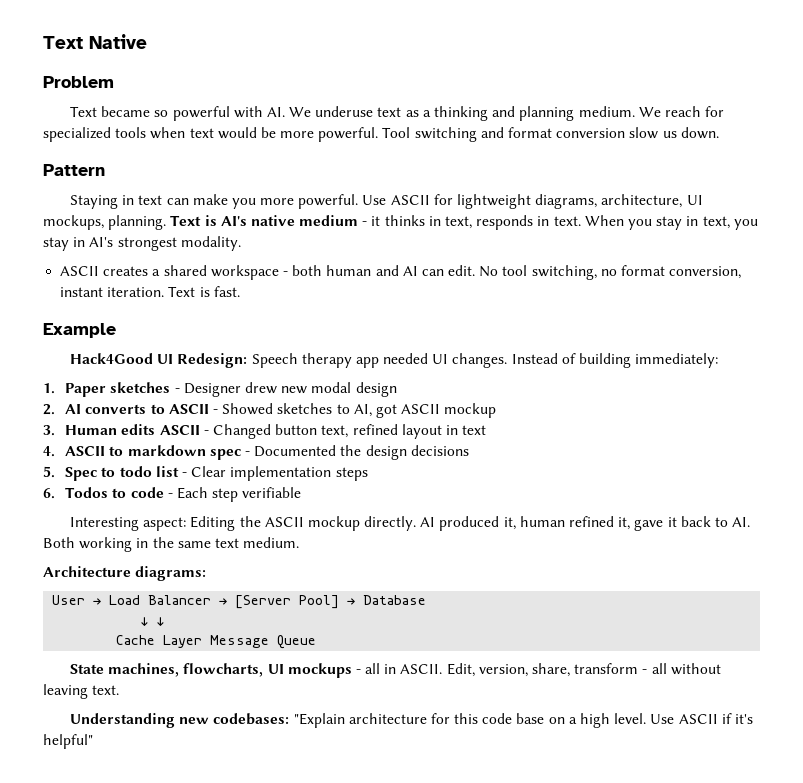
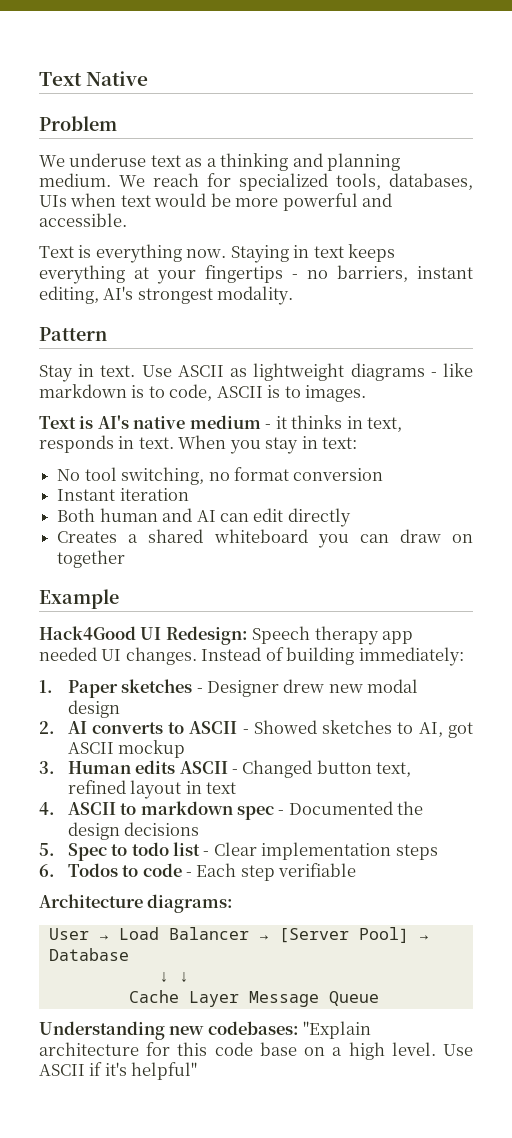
[69,106,285,121] Text became so powerful with AI. -> (117, 123) none
[115,127,147,138] tools -> [336,173,473,190] [39,195,67,207] tools, databases, UIs
[318,127,719,142] [43,164,105,176] [69,194,703,209] [43,215,167,230] powerful. Tool switching and format conversion slow us down. // Pattern // Staying in text can make you more powerful. Use ASCII for lightweight diagrams, architecture, UI mockups, planning. -> [282,193,393,211] [39,213,127,227] [39,244,396,263] [39,265,473,284] [39,286,294,305] [39,327,107,341] [39,363,474,382] [39,384,367,402] powerful and accessible. // Text is everything now. Staying in text keeps everything at your fingertips - no barriers, instant editing, AI's strongest modality. // Pattern // Stay in text. Use ASCII as lightweight diagrams - like markdown is to code, ASCII is to images. //
[702,216,758,230] [43,236,241,251] [60,265,476,280] text, you stay in AI's strongest modality. // ASCII creates a shared workspace - both human and AI can edit. -> [322,437,358,449] text: //
[669,266,742,279] [60,286,240,297] conversion, instant iteration. Text is fast. -> [293,468,384,481] [57,488,189,501] [57,508,351,527] [57,529,473,548] [57,550,126,568] conversion // Instant iteration // Both human and AI can edit directly // Creates a shared whiteboard you can draw on together
[69,516,751,531] [43,537,300,552] // Interesting aspect: Editing the ASCII mockup directly. AI produced it, human refined it, gave it back to AI. Both working in the same text medium. -> (357, 870) none
[69,663,721,678] [43,684,120,699] // State machines, flowcharts, UI mockups - all in ASCII. Edit, version, share, transform - all without leaving text. -> (379, 998) none

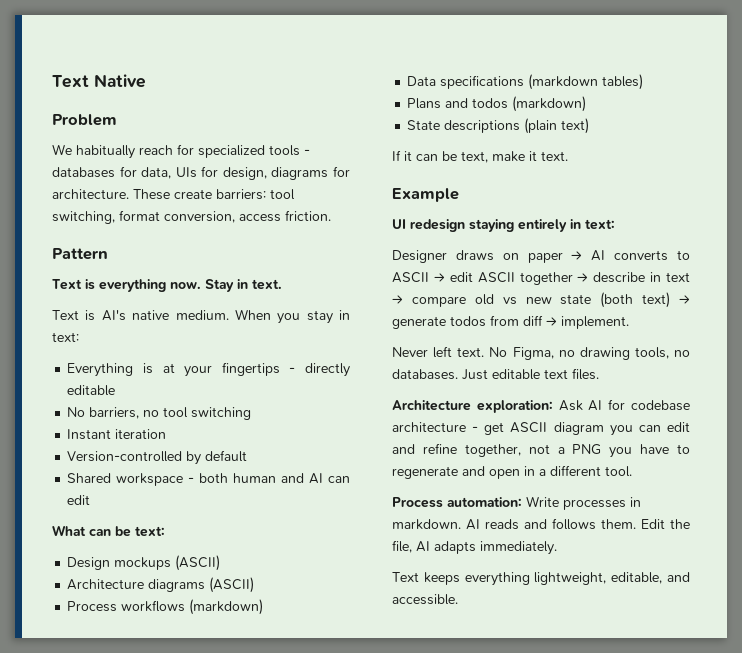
[69,153,401,171] [39,173,473,191] [39,193,393,211] [39,213,127,227] [39,244,396,263] [39,265,473,284] [39,286,294,305] [39,327,107,341] [39,363,474,382] [39,384,367,402] [39,415,403,432] [39,435,174,453] underuse text as a thinking and planning medium. We reach for specialized tools, databases, UIs when text would be more powerful and accessible. // Text is everything now. Staying in text keeps everything at your fingertips - no barriers, instant editing, AI's strongest modality. // Pattern // Stay in text. Use ASCII as lightweight diagrams - like markdown is to code, ASCII is to images. // Text is AI's native medium - it thinks in text, responds in text. -> [76,144,310,159] [52,166,350,180] [52,189,295,200] [52,210,331,224] [52,248,108,260] [52,279,282,292] [52,310,229,321] habitually reach for specialized tools - databases for data, UIs for design, diagrams for architecture. These create barriers: tool switching, format conversion, access friction. // Pattern // Text is everything now. Stay in text. // Text is AI's native medium.
[57,467,384,485] [57,488,189,501] [57,508,96,522] No tool switching, no format conversion // Instant iteration // Both -> [67,362,350,377] [67,385,116,396] [67,407,252,420] [67,429,167,440] [67,450,248,465] [67,473,229,486] Everything is at your fingertips - directly editable // No barriers, no tool switching // Instant iteration // Version-controlled by default // Shared workspace - both
[287,508,351,527] [57,529,473,548] [57,550,126,568] [39,589,119,609] [39,626,414,645] [39,647,464,666] [39,679,419,698] [67,700,120,718] [39,720,473,738] [67,740,186,758] [39,760,412,778] [67,780,237,799] [39,801,424,820] [67,822,200,840] [39,842,438,861] [39,863,357,881] [39,894,234,913] [48,927,429,943] [48,948,129,961] [158,972,189,982] [128,990,379,1007] [39,1021,372,1040] [39,1042,474,1060] [39,1062,198,1080] directly // Creates a shared whiteboard you can draw on together // Example // Hack4Good UI Redesign: Speech therapy app needed UI changes. Instead of building immediately: // 1. Paper sketches - Designer drew new modal design // 2. AI converts to ASCII - Showed sketches to AI, got ASCII mockup // 3. Human edits ASCII - Changed button text, refined layout in text // 4. ASCII to markdown spec - Documented the design decisions // 5. Spec to todo list - Clear implementation steps // 6. Todos to code - Each step verifiable // Architecture diagrams: // User → Load Balancer → [Server Pool] → Database // ↓ ↓ // Cache Layer Message Queue // Understanding new codebases: "Explain architecture for this code base on a high level. Use ASCII if it's helpful" -> [52,525,165,537] [67,555,221,571] [67,577,255,593] [67,599,264,615] [407,74,644,90] [407,96,587,112] [407,118,590,134] [392,150,568,163] [392,188,459,202] [392,219,615,232] [392,250,690,263] [392,272,690,285] [392,292,690,308] [392,315,629,329] [392,346,690,360] [392,368,599,380] [392,399,690,413] [392,422,690,436] [392,443,690,458] [392,465,632,479] [392,496,641,510] [392,518,690,530] [392,540,557,555] [392,572,690,586] [392,594,458,605] // What can be text: // Design mockups (ASCII) // Architecture diagrams (ASCII) // Process workflows (markdown) // Data specifications (markdown tables) // Plans and todos (markdown) // State descriptions (plain text) // If it can be text, make it text. // Example // UI redesign staying entirely in text: // Designer draws on paper → AI converts to ASCII → edit ASCII together → describe in text → compare old vs new state (both text) → generate todos from diff → implement. // Never left text. No Figma, no drawing tools, no databases. Just editable text files. // Architecture exploration: Ask AI for codebase architecture - get ASCII diagram you can edit and refine together, not a PNG you have to regenerate and open in a different tool. // Process automation: Write processes in markdown. AI reads and follows them. Edit the file, AI adapts immediately. // Text keeps everything lightweight, editable, and accessible.

